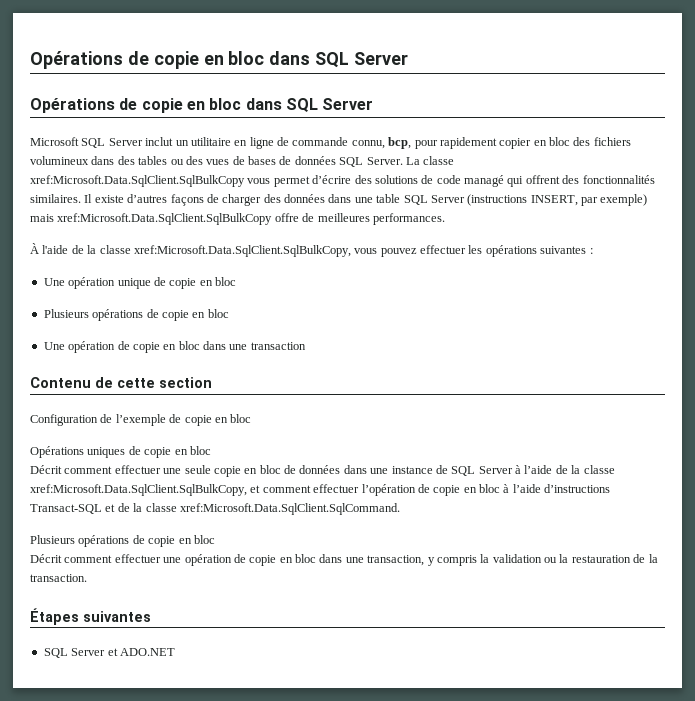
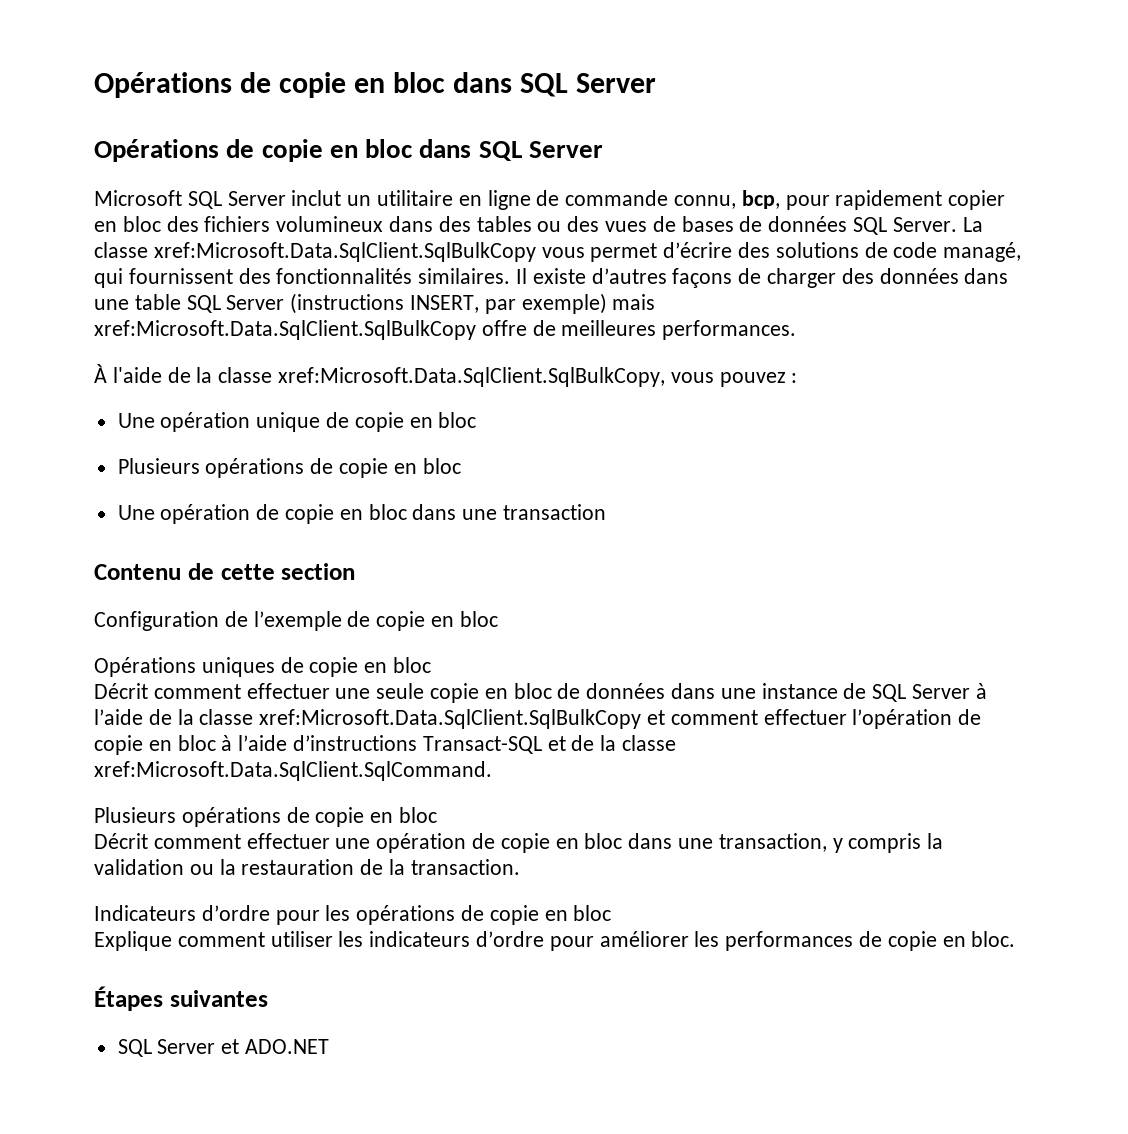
[464,175,560,187] managé qui offrent -> [943,242,1022,262] [94,268,233,288] managé, qui fournissent
[420,245,587,257] effectuer les opérations suivantes -> (786, 379) none
[30,484,247,496] xref:Microsoft.Data.SqlClient.SqlBulkCopy, -> [259,709,642,729] xref:Microsoft.Data.SqlClient.SqlBulkCopy
(87, 578) none -> [94,905,612,925] [94,931,1016,951] // Indicateurs d’ordre pour les opérations de copie en bloc // Explique comment utiliser les indicateurs d’ordre pour améliorer les performances de copie en bloc.

